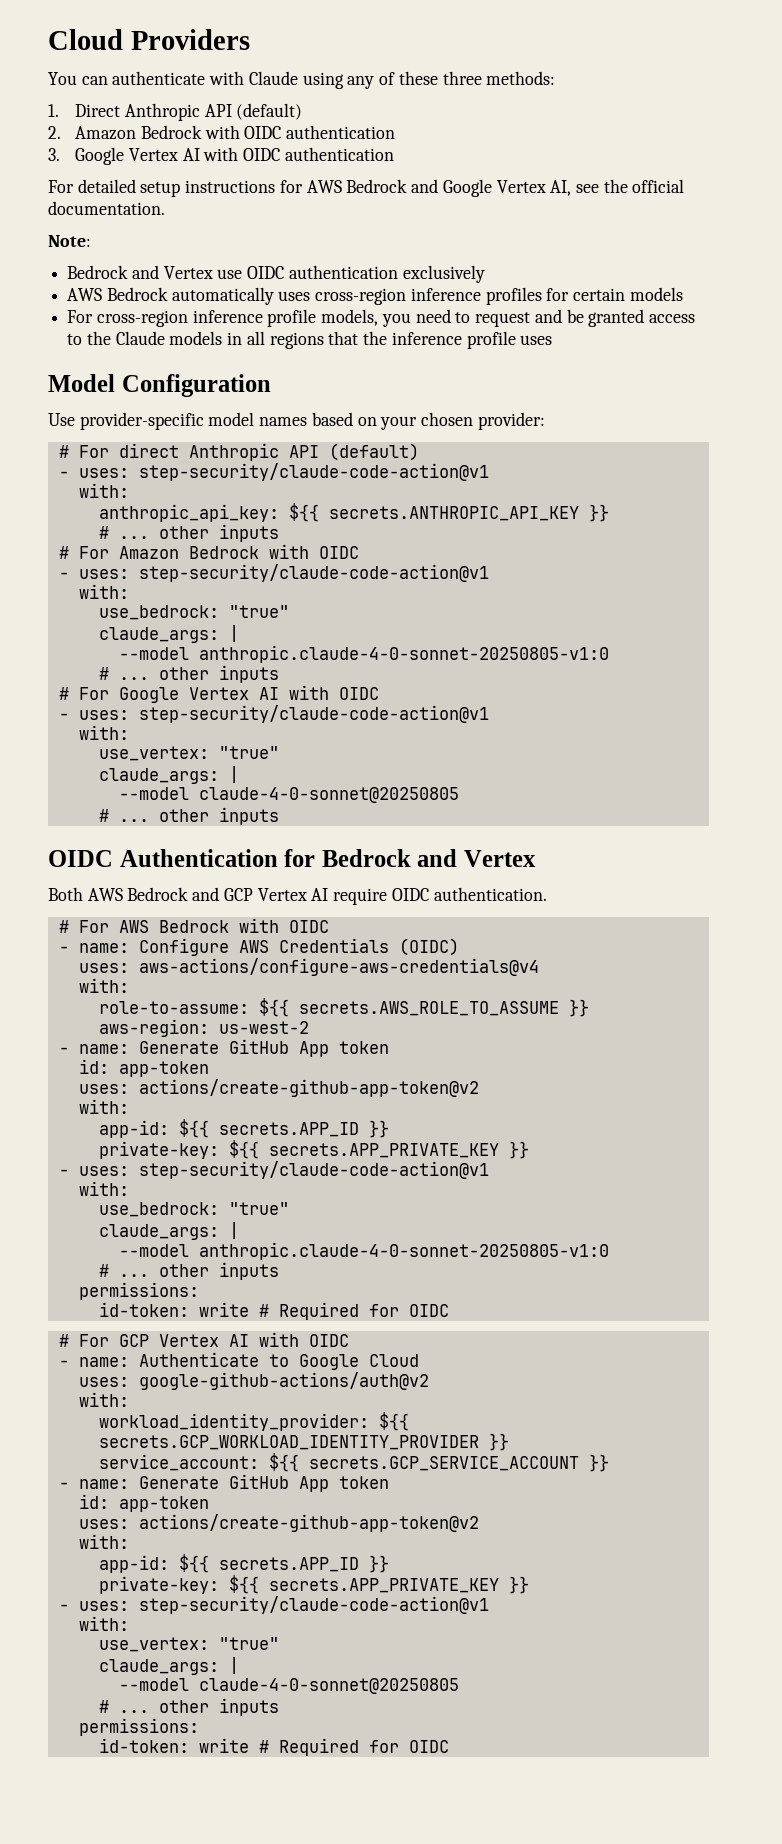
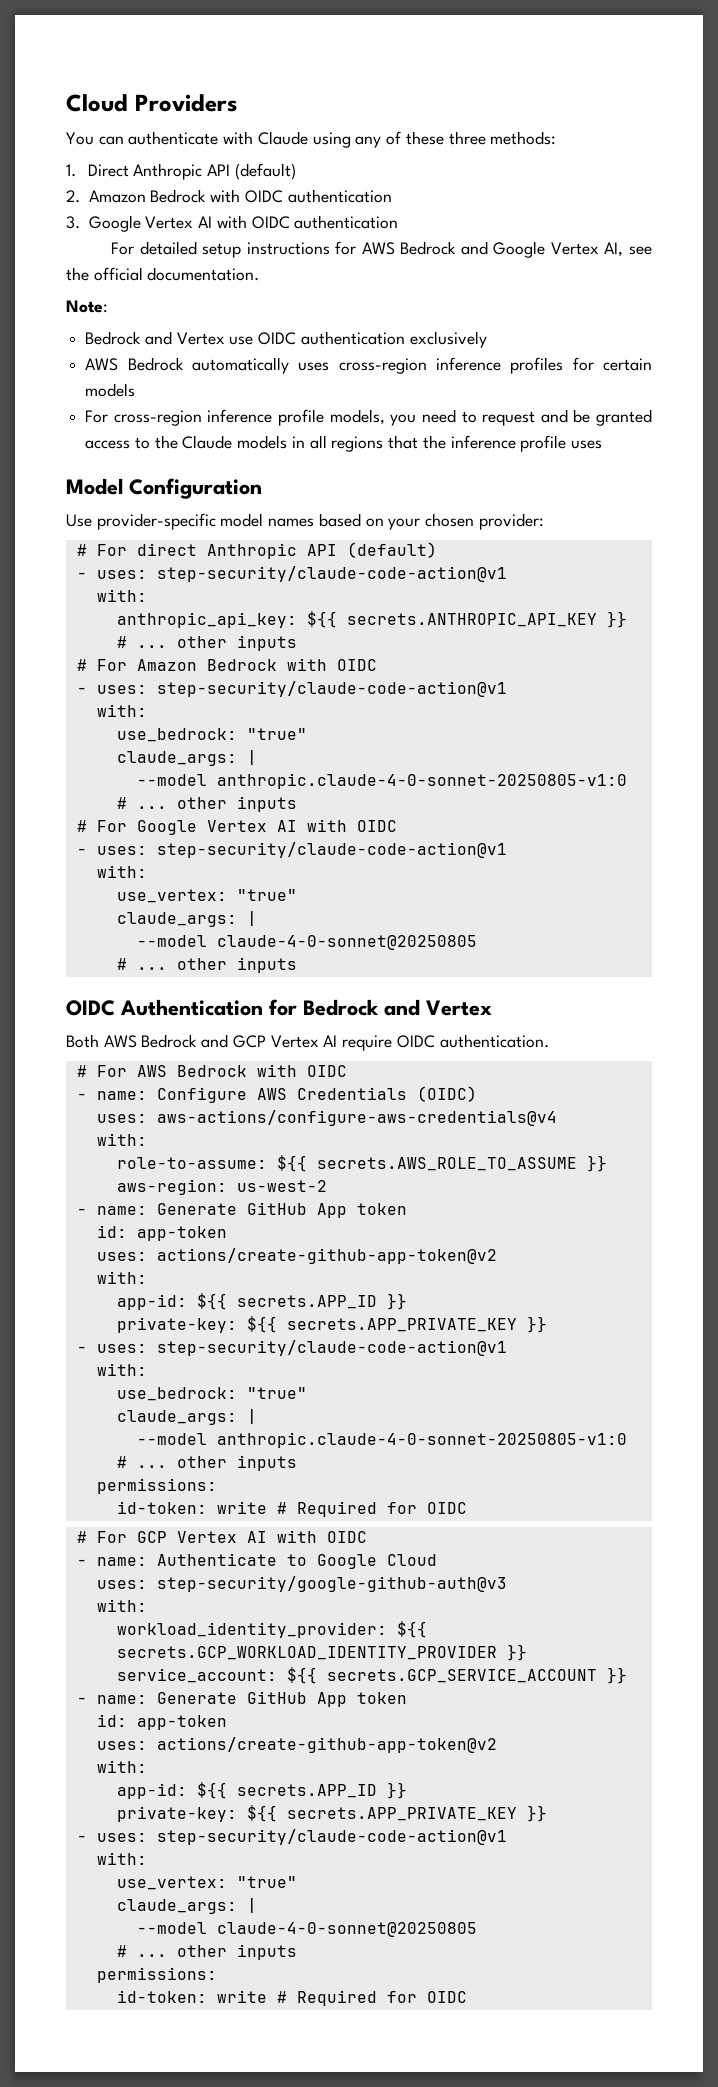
[138,1372,429,1390] google-github-actions/auth@v2 -> [156,1576,507,1592] step-security/google-github-auth@v3

